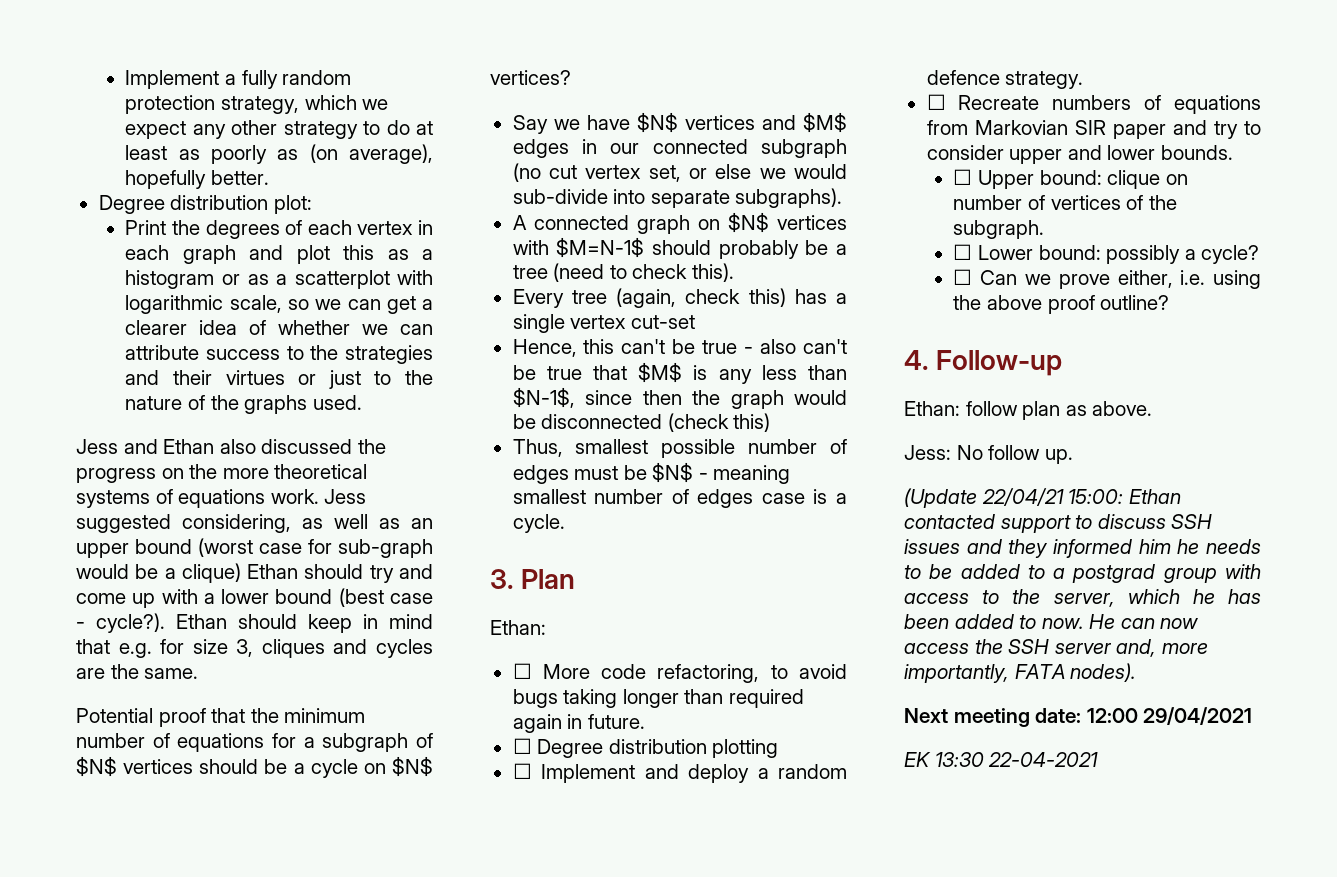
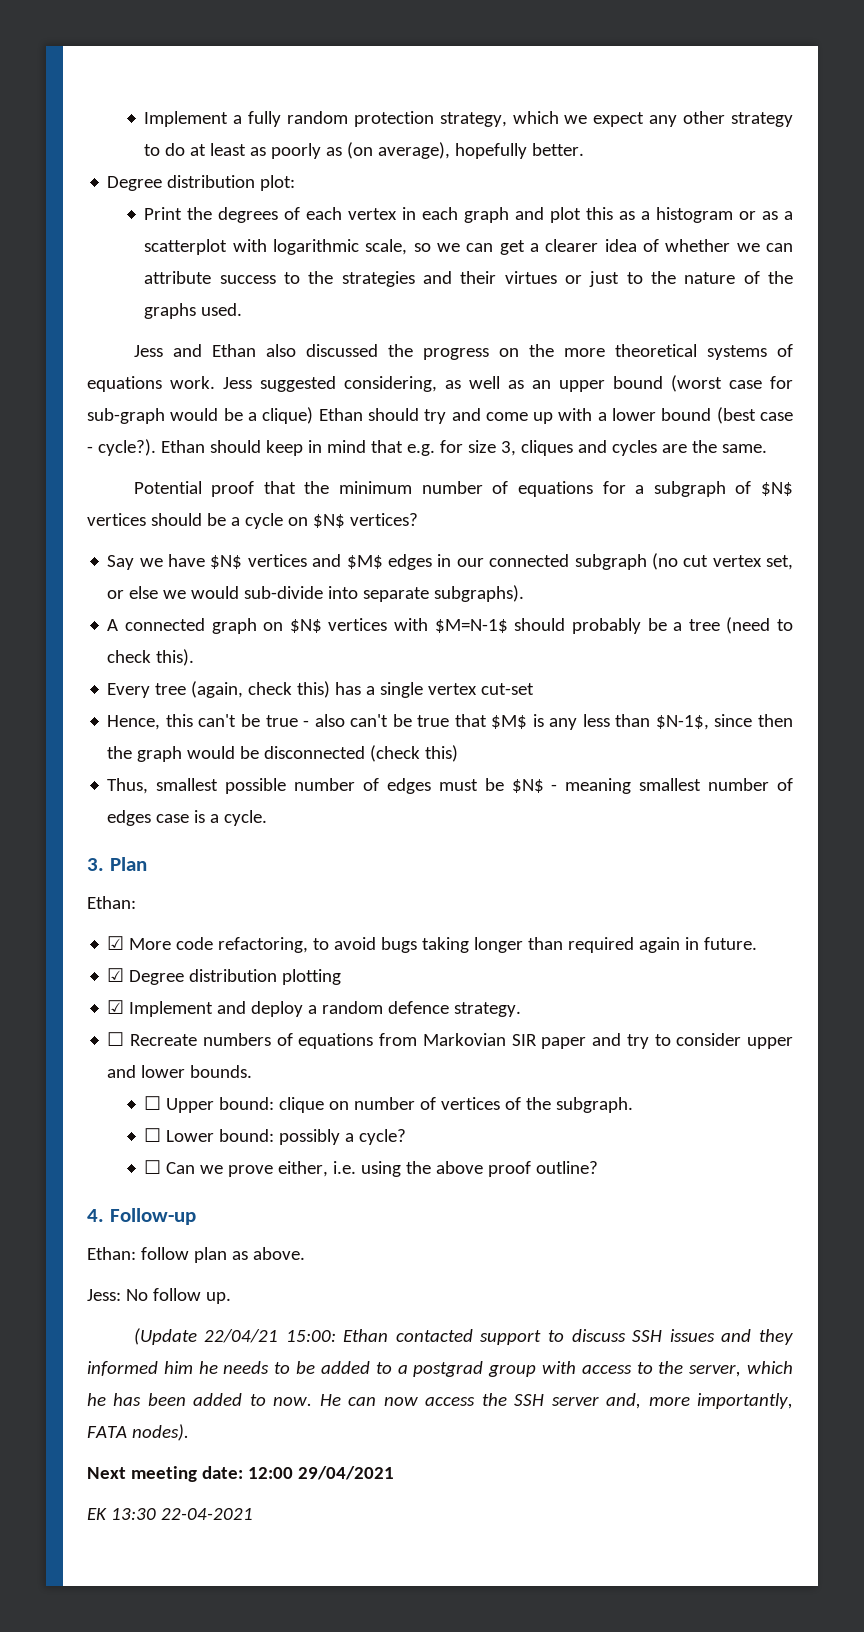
[512,663,532,679] ☐ -> [107,936,125,950] ☑
[512,738,532,754] ☐ -> [107,968,125,982] ☑
[512,763,532,779] ☐ -> [107,1000,125,1014] ☑

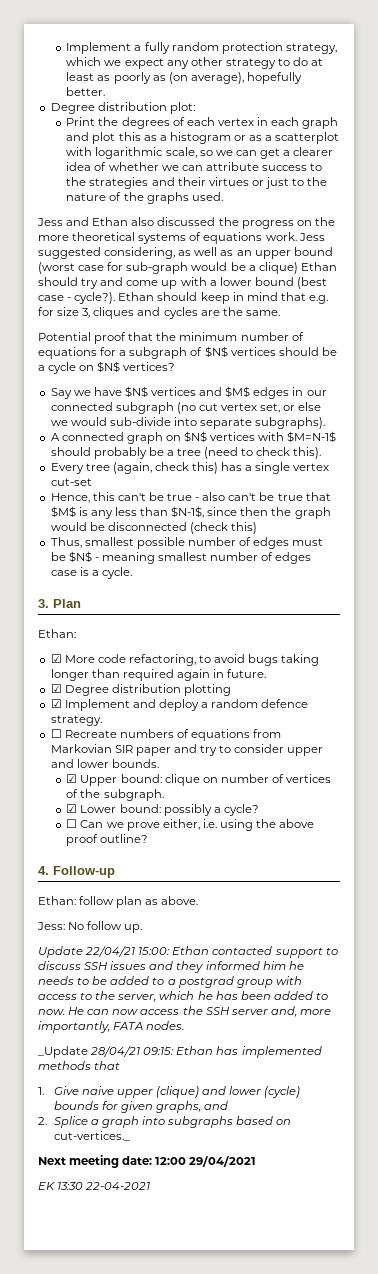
[144,1096,162,1110] ☐ -> [66,774,78,783] ☑
[144,1128,162,1142] ☐ -> [66,804,78,813] ☑
[133,1328,197,1345] (Update -> [38,946,83,958] Update
[131,1424,189,1441] nodes). -> [146,1021,185,1030] [38,1046,322,1058] [38,1061,121,1070] [38,1086,301,1098] [53,1101,229,1113] [38,1116,292,1128] [53,1131,130,1141] nodes. // _Update 28/04/21 09:15: Ethan has implemented methods that // 1. Give naive upper (clique) and lower (cycle) bounds for given graphs, and // 2. Splice a graph into subgraphs based on cut-vertices._

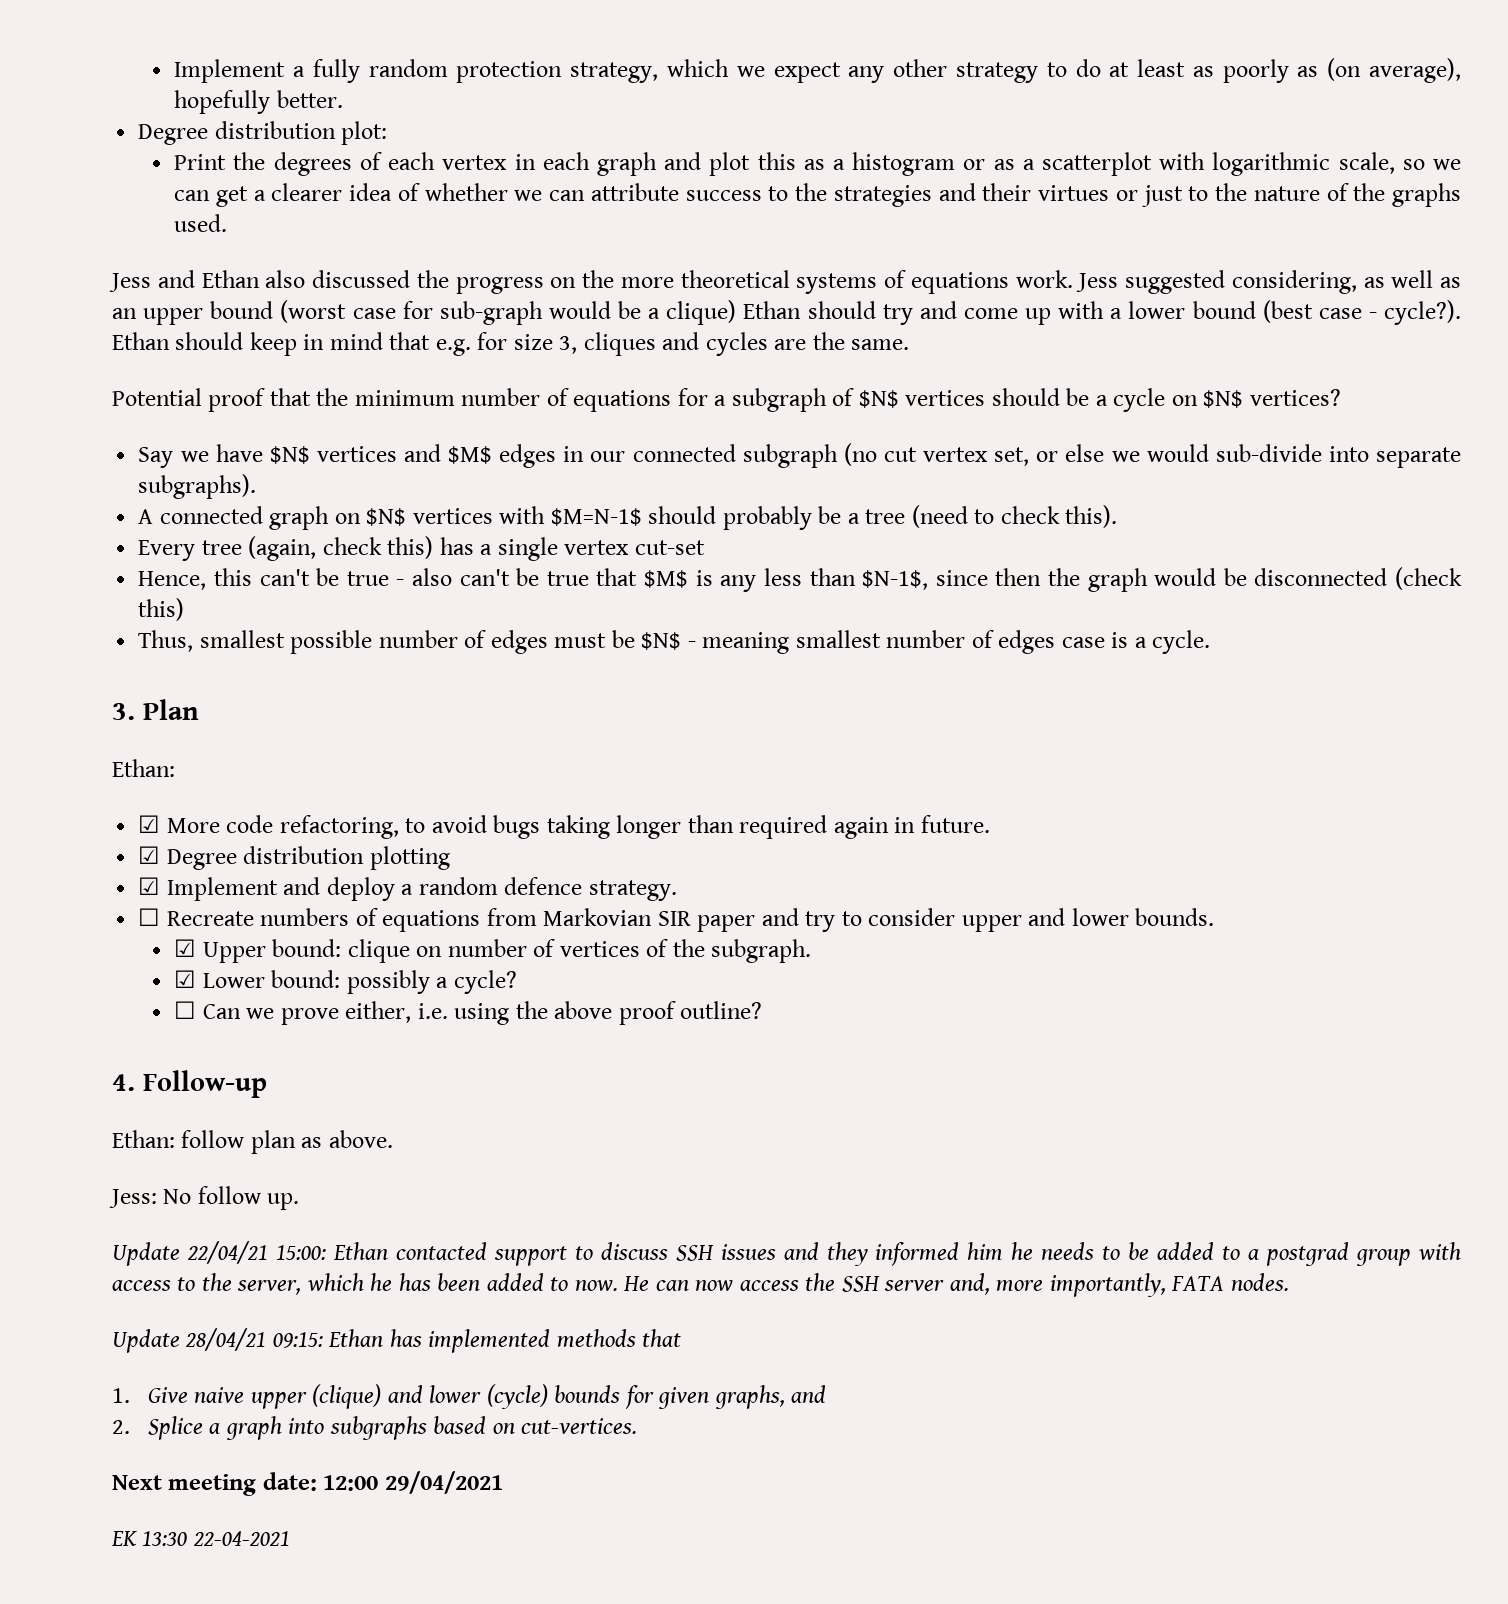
[38,1046,88,1058] _Update -> [112,1329,180,1353] Update
[53,1131,130,1141] cut-vertices._ -> [521,1418,638,1434] cut-vertices.

